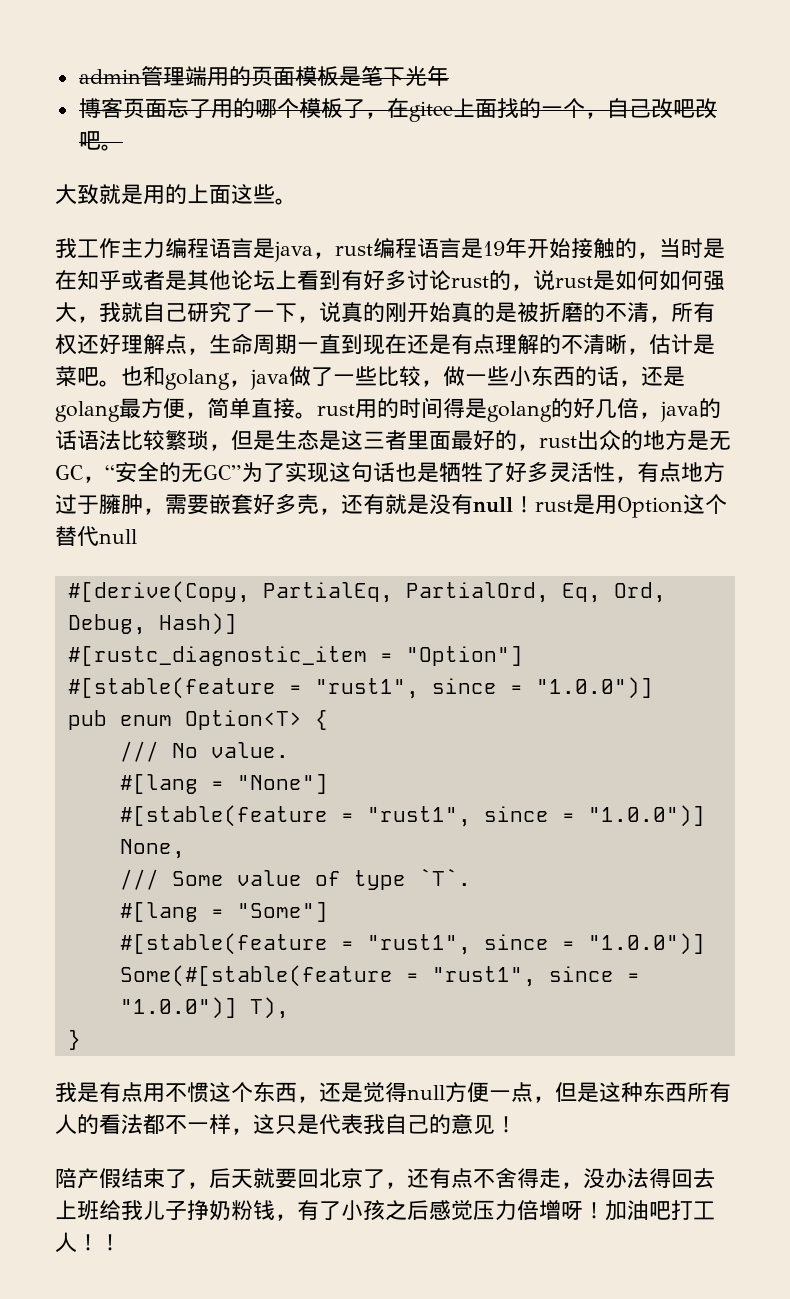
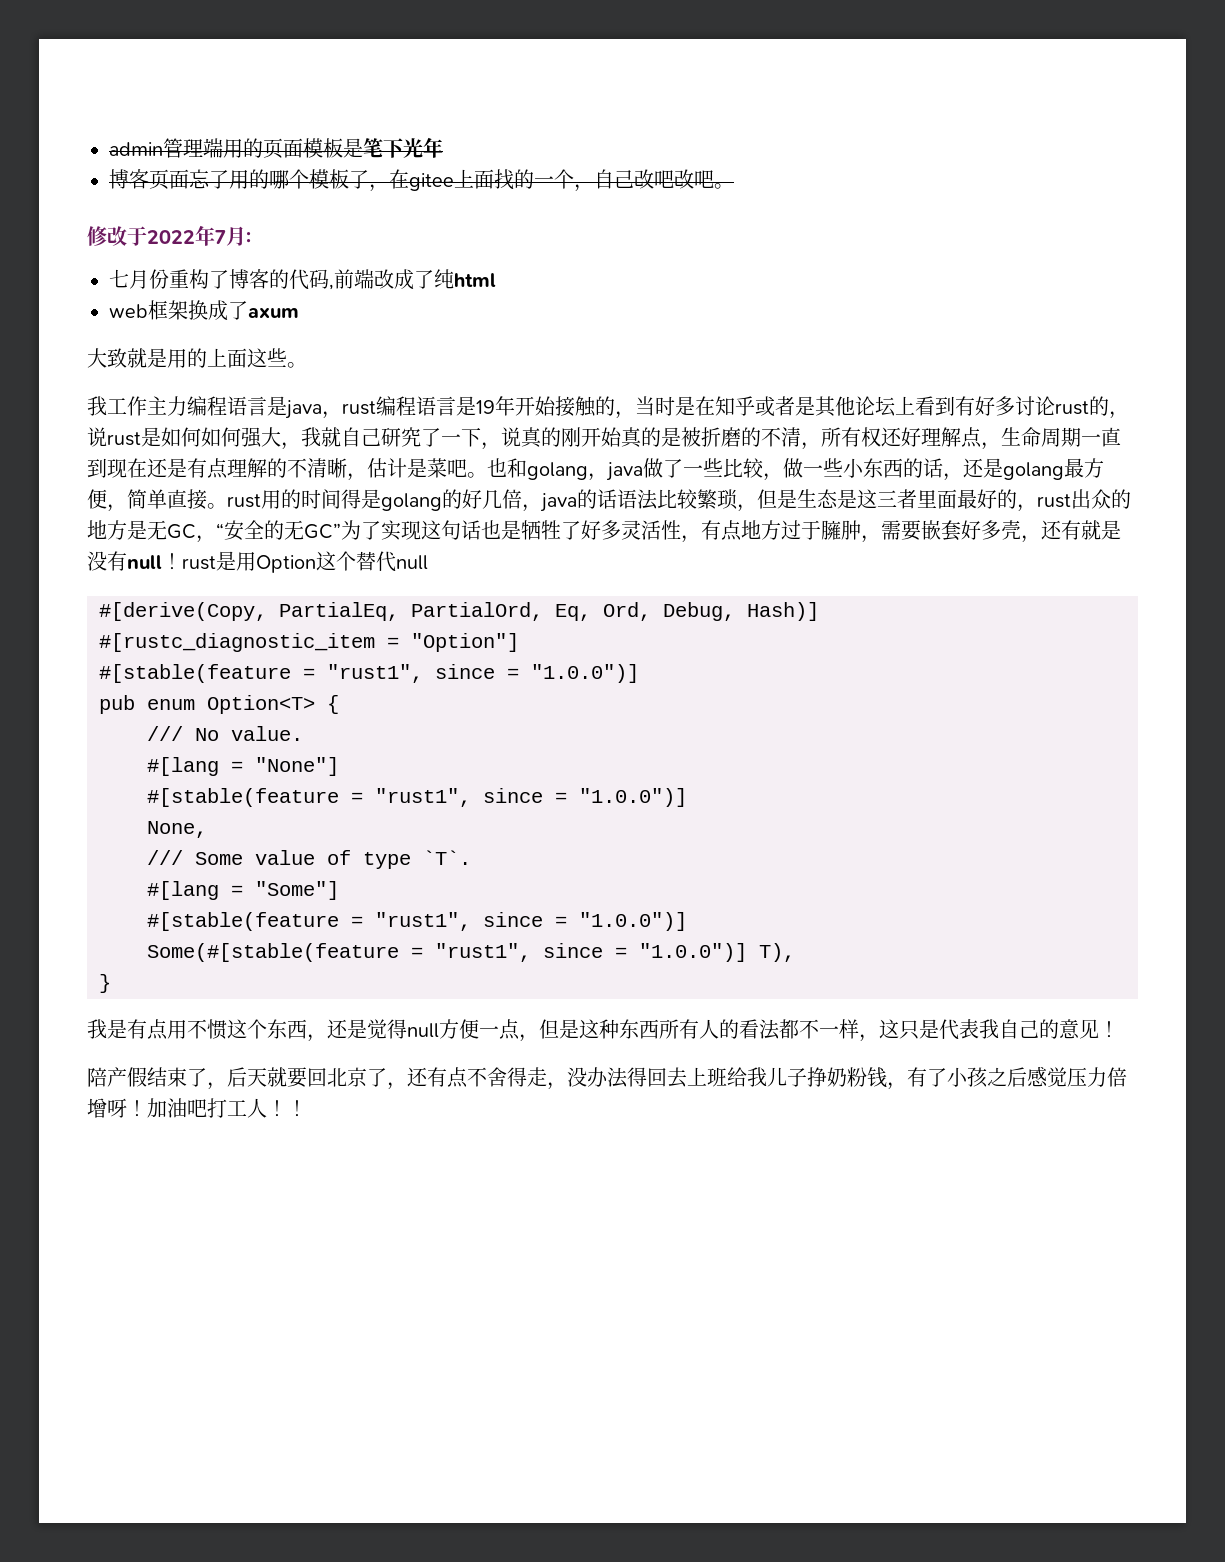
(123, 147) none -> [87,225,251,246] [109,269,496,290] [109,300,299,321] // 修改于2022年7月: // 七月份重构了博客的代码,前端改成了纯html // web框架换成了axum

